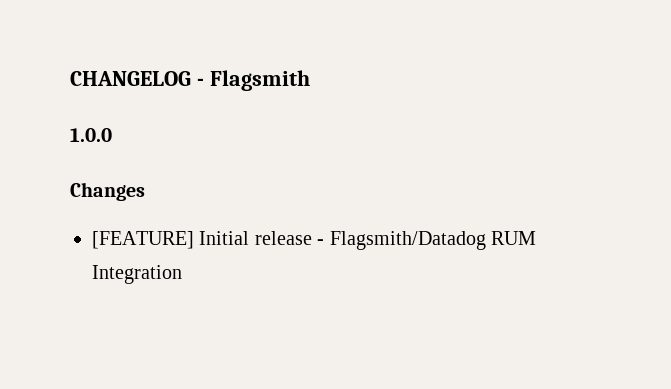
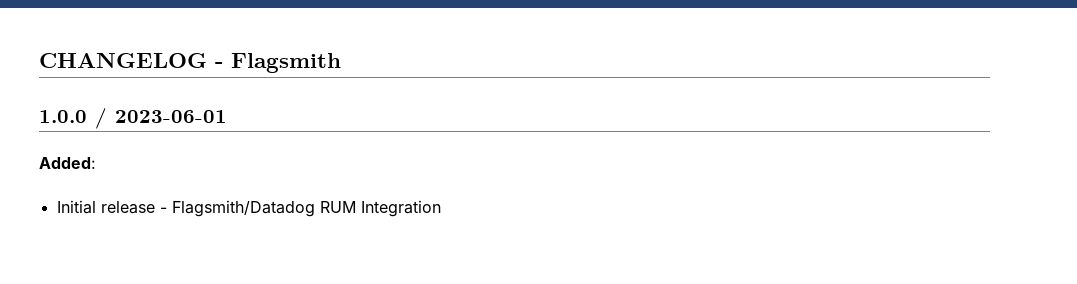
[70,182,145,201] [92,231,194,249] // Changes // [FEATURE] -> [95,108,227,129] [39,157,96,169] / 2023-06-01 // Added: //

